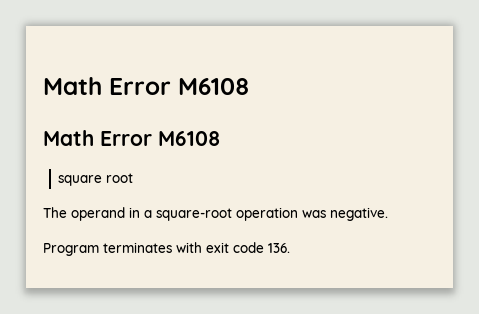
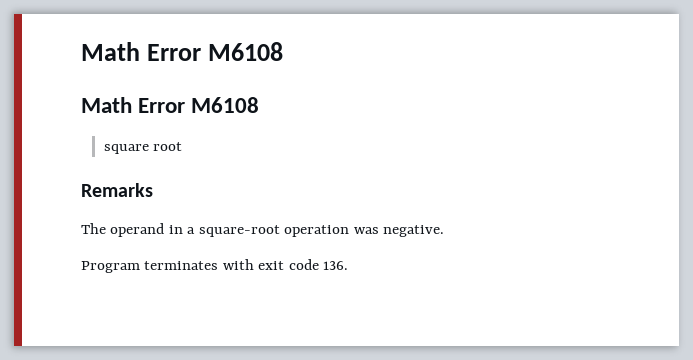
(133, 178) none -> [81,183,153,197] // Remarks

